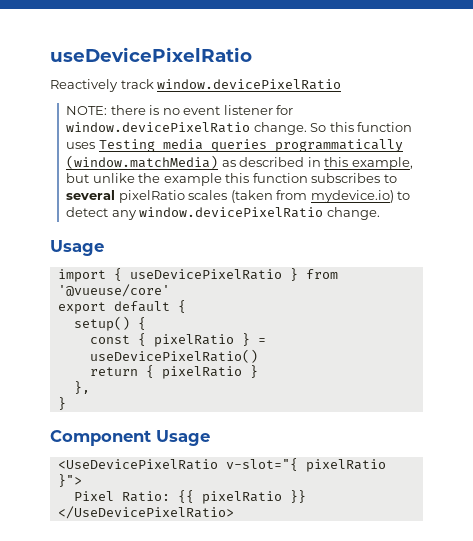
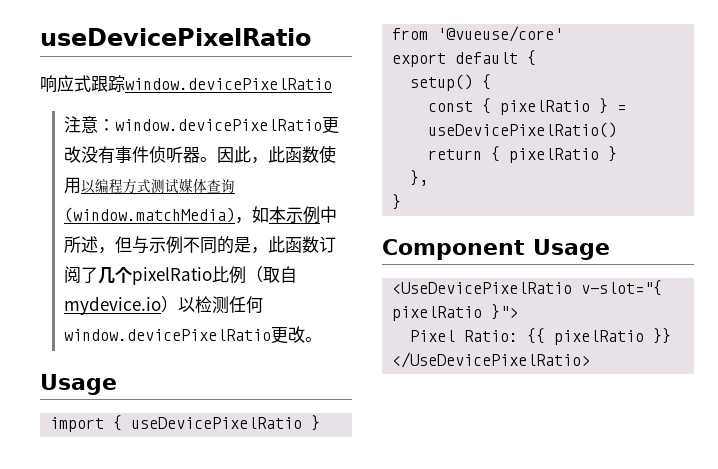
[50,79,154,92] Reactively track -> [40,75,125,93] 响应式跟踪
[66,105,294,115] [66,122,413,135] [66,139,403,152] [66,155,413,170] [66,173,397,186] [66,190,411,203] [66,207,380,220] NOTE: there is no event listener for window.devicePixelRatio change. So this function uses Testing media queries programmatically (window.matchMedia) as described in this example, but unlike the example this function subscribes to several pixelRatio scales (taken from mydevice.io) to detect any window.devicePixelRatio change. -> [64,116,340,134] [64,145,337,164] [64,177,236,194] [64,206,338,224] [64,236,337,254] [64,266,298,285] [64,296,264,315] [64,326,323,344] 注意：window.devicePixelRatio更改没有事件侦听器。因此，此函数使用以编程方式测试媒体查询(window.matchMedia)，如本示例中所述，但与示例不同的是，此函数订阅了几个pixelRatio比例（取自mydevice.io）以检测任何window.devicePixelRatio更改。

